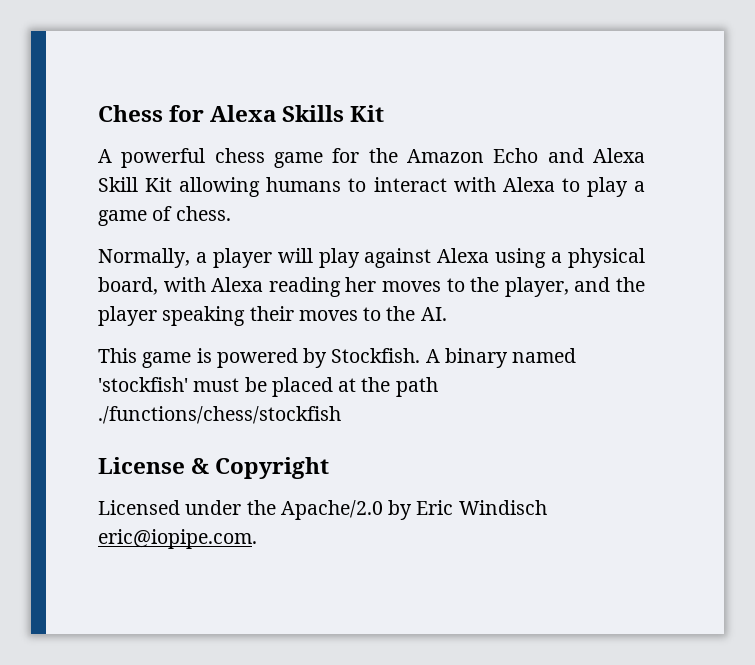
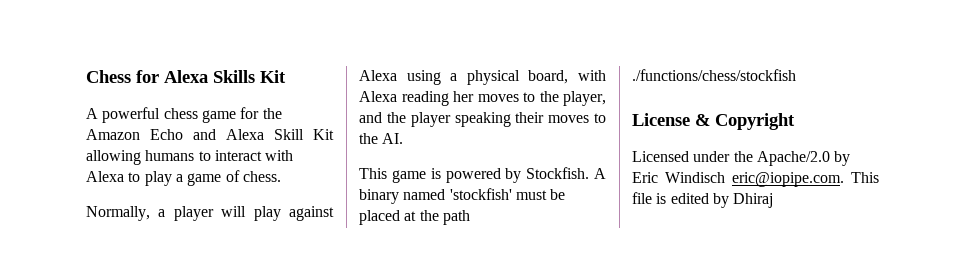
(257, 539) none -> [851,172,879,183] [632,192,774,208] This file is edited by Dhiraj

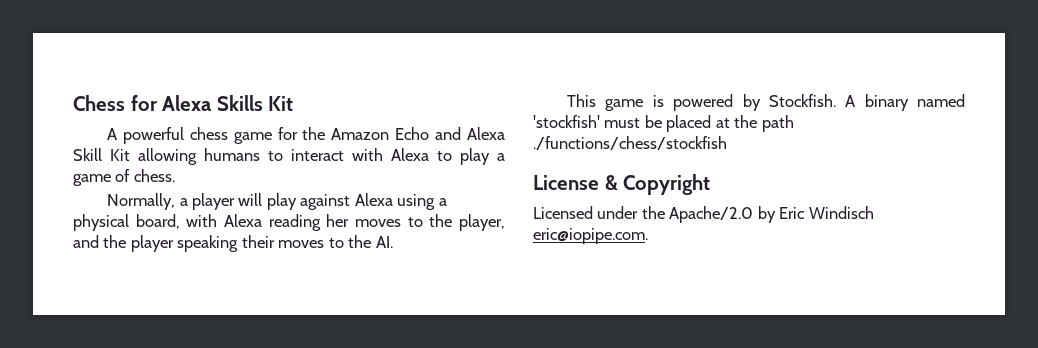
[851,172,879,183] [632,192,774,208] This file is edited by Dhiraj -> (648, 236) none

